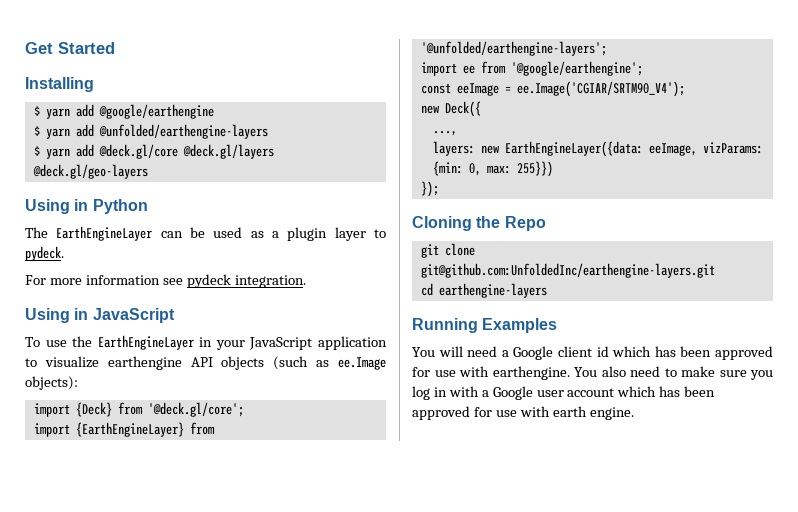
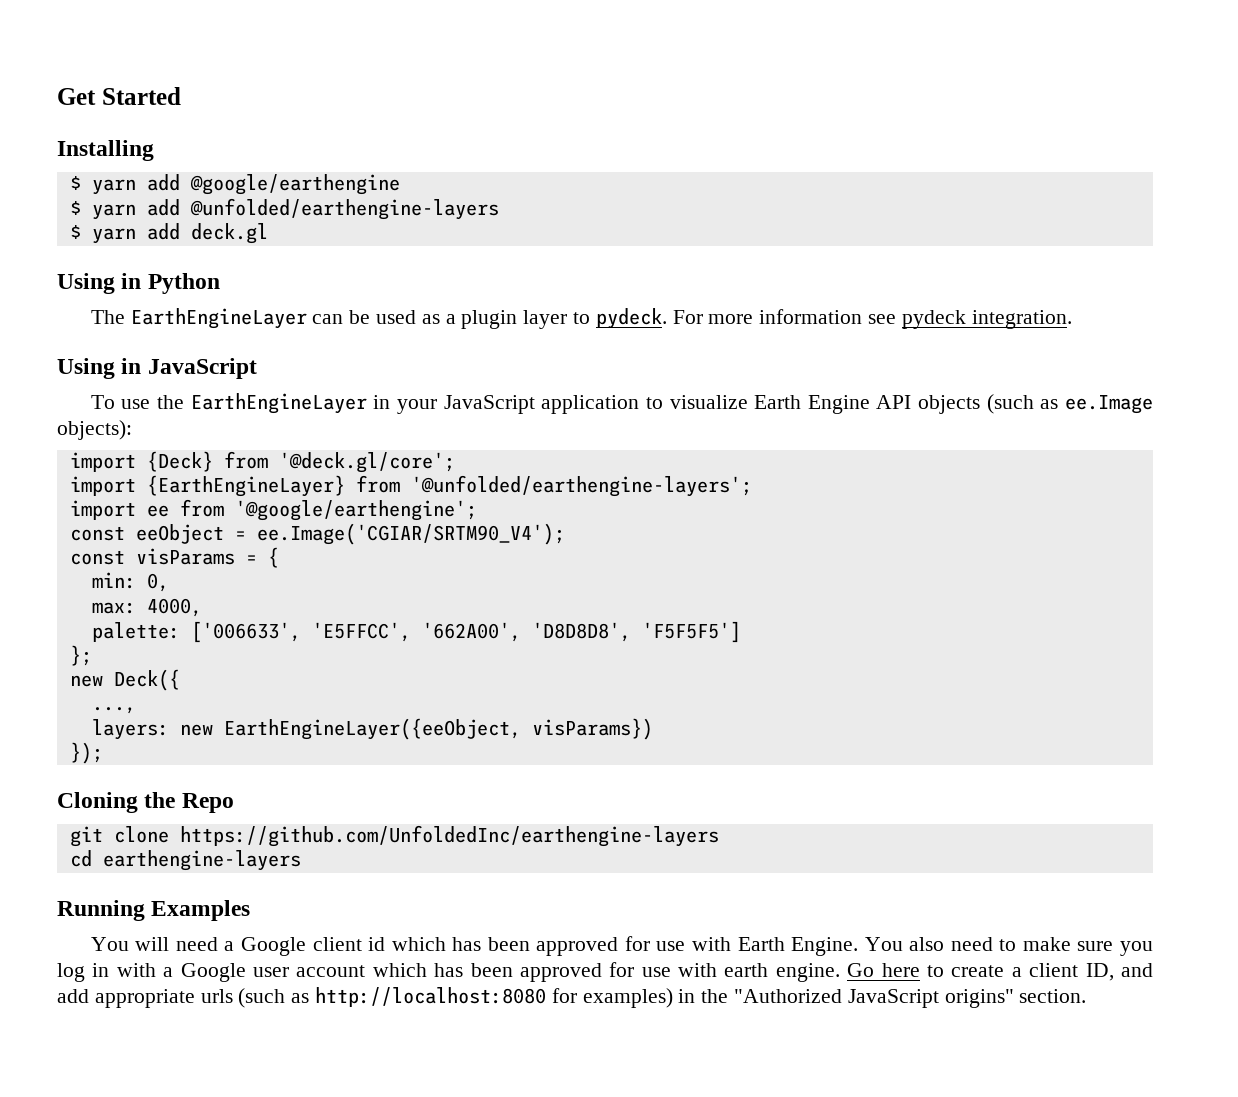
[98,144,274,159] [32,164,148,179] @deck.gl/core @deck.gl/layers @deck.gl/geo-layers -> [190,223,268,244] deck.gl
(64, 253) // -> (667, 318) none
[107,356,182,370] earthengine -> [754,395,870,414] Earth Engine
[456,83,499,96] eeImage -> [135,524,224,544] eeObject
(685, 89) none -> [69,547,279,568] [91,572,169,592] [91,598,202,617] [91,621,741,643] [69,645,92,666] // const visParams = { // min: 0, // max: 4000, // palette: ['006633', 'E5FFCC', '662A00', 'D8D8D8', 'F5F5F5'] // };
[504,141,763,157] [432,161,553,177] EarthEngineLayer({data: eeImage, vizParams: {min: 0, max: 255}}) -> [223,718,653,740] EarthEngineLayer({eeObject, visParams})
[420,263,715,278] git@github.com:UnfoldedInc/earthengine-layers.git -> [179,825,719,847] https://github.com/UnfoldedInc/earthengine-layers
[492,366,570,380] earthengine. -> [737,937,859,956] Earth Engine.
(634, 413) none -> [847,963,1154,981] [57,987,1087,1008] Go here to create a client ID, and add appropriate urls (such as http://localhost:8080 for examples) in the "Authorized JavaScript origins" section.

